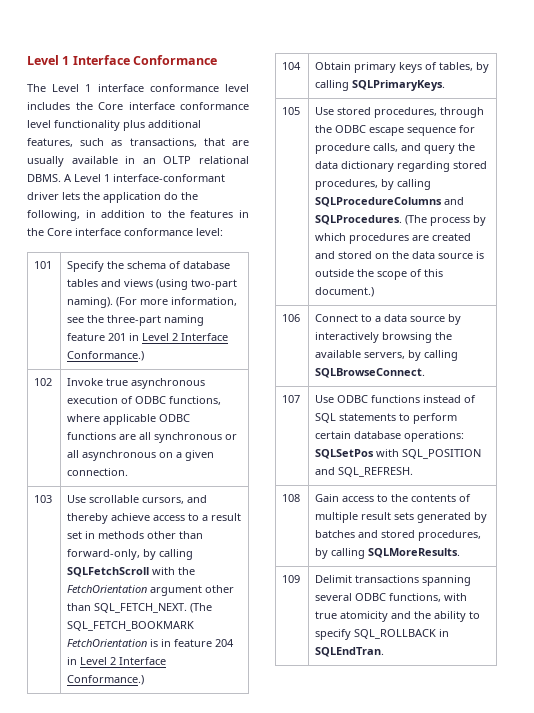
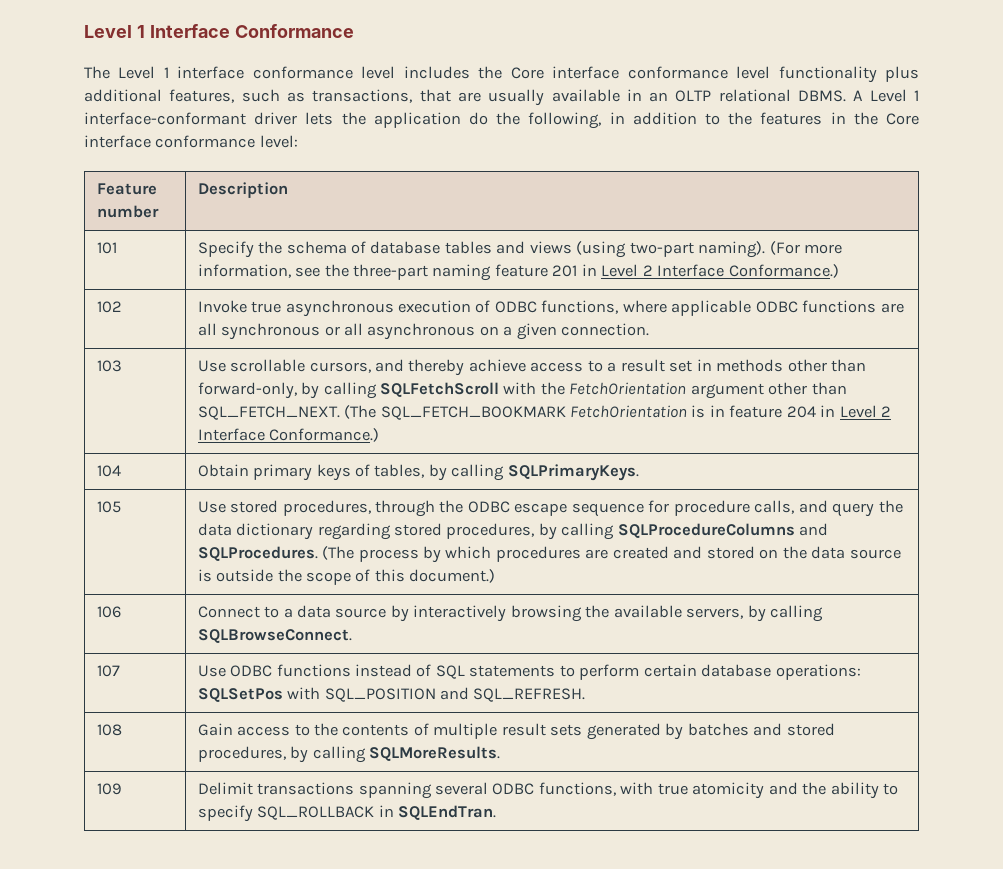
(223, 232) none -> [96,183,157,195] [96,205,159,218] [197,182,288,198] // Feature number | Description

